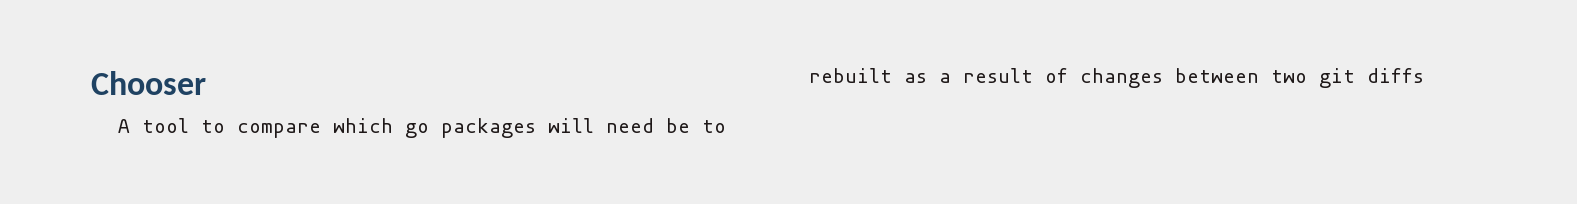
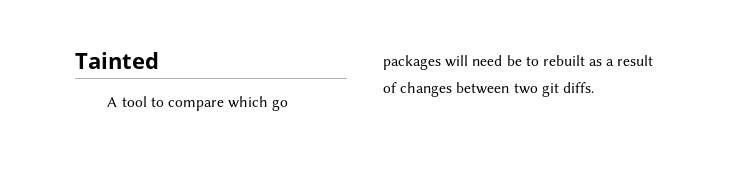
[91,71,206,95] Chooser -> [75,52,159,69] Tainted
[1367,68,1424,83] diffs -> [562,82,594,93] diffs.

